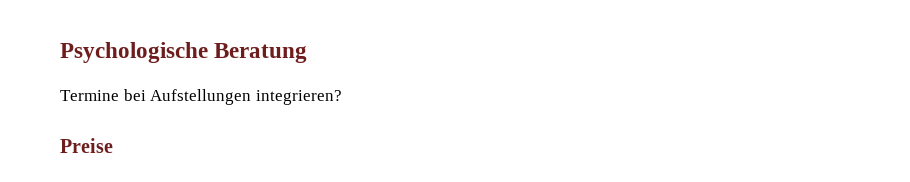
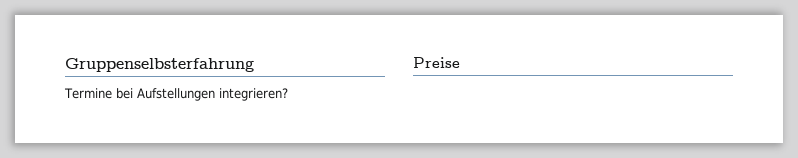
[60,42,308,63] Psychologische Beratung -> [65,58,254,72] Gruppenselbsterfahrung

